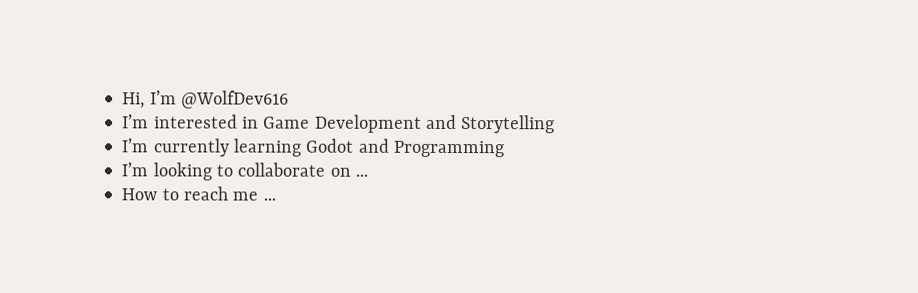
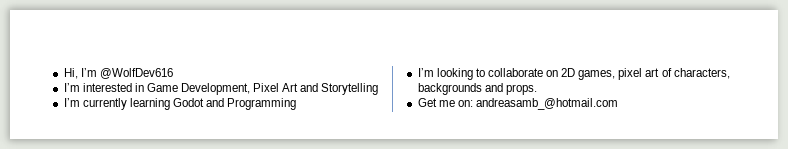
[314,114,422,133] Development -> [181,83,299,95] Development, Pixel Art
[354,173,368,177] [121,186,276,201] ... // How to reach me ... -> [561,68,730,80] [417,83,537,95] [417,98,618,110] 2D games, pixel art of characters, backgrounds and props. // Get me on: andreasamb_@hotmail.com

